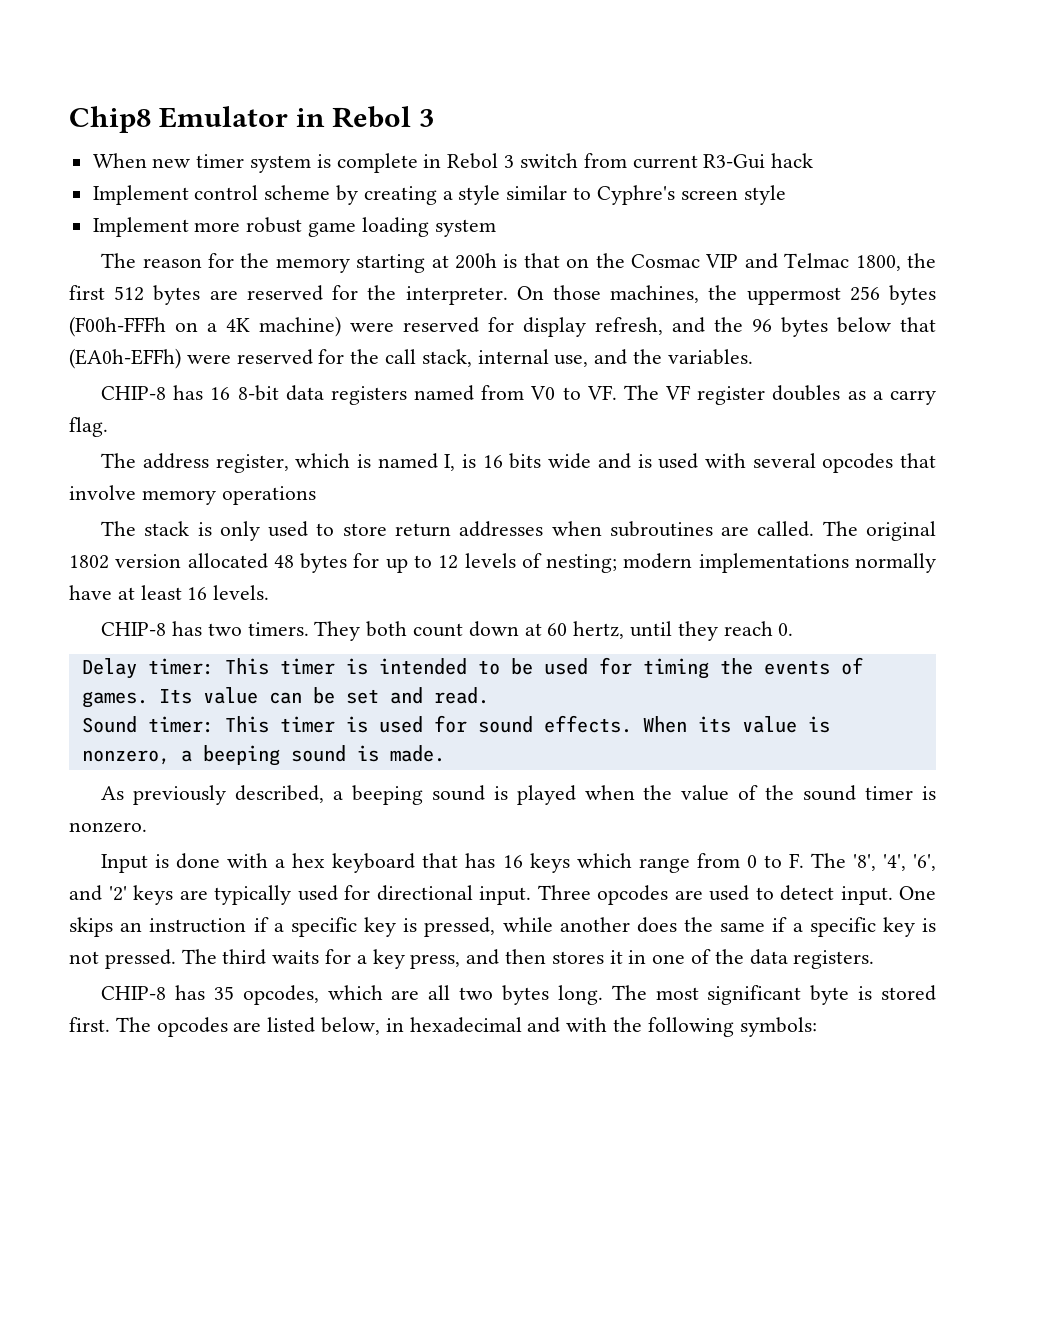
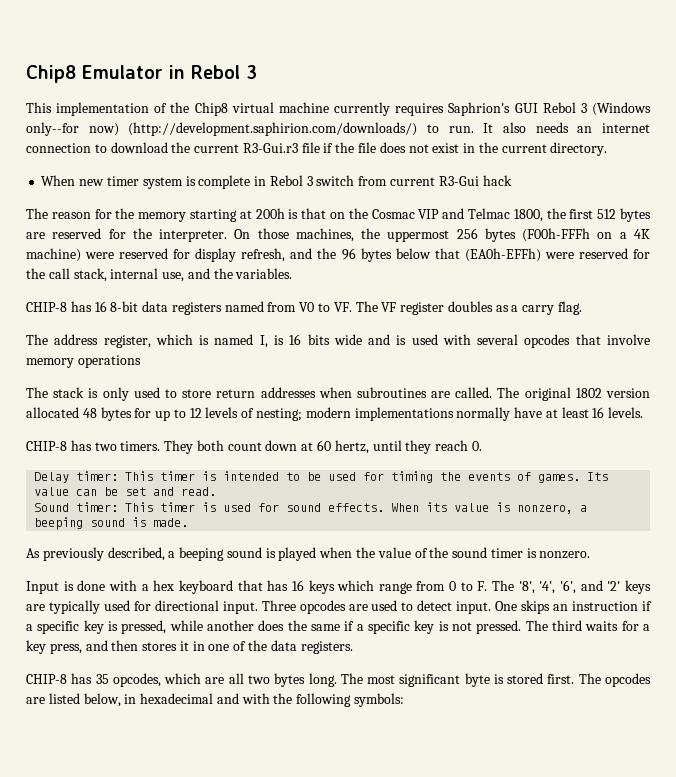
(435, 118) none -> [26,102,651,116] [26,122,650,136] [26,142,608,156] // This implementation of the Chip8 virtual machine currently requires Saphrion's GUI Rebol 3 (Windows only--for now) (http://development.saphirion.com/downloads/) to run. It also needs an internet connection to download the current R3-Gui.r3 file if the file does not exist in the current directory.
[92,185,786,205] [92,217,496,237] // Implement control scheme by creating a style similar to Cyphre's screen style // Implement more robust game loading system -> (512, 180) none

